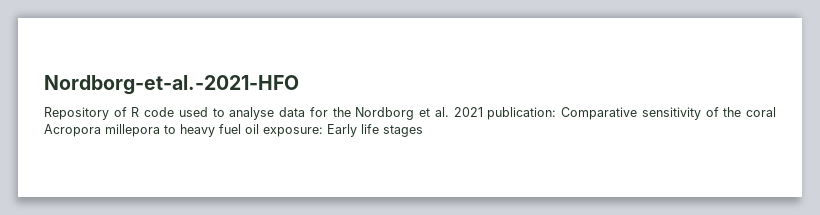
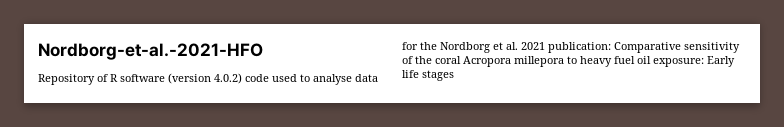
(140, 112) none -> [120,73,242,84] software (version 4.0.2)

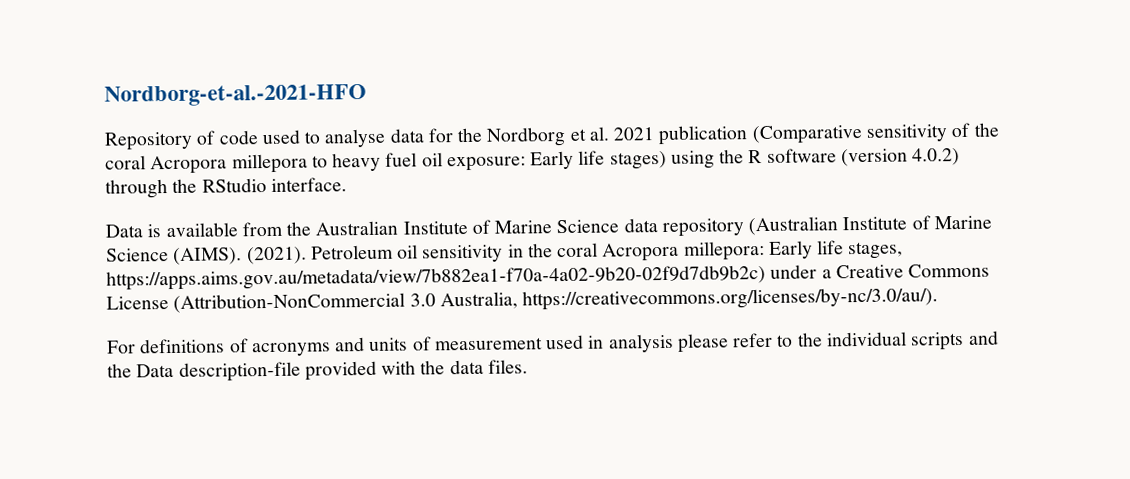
[110,73,242,84] R software (version 4.0.2) -> (217, 137) none
[548,42,681,53] publication: Comparative -> [658,124,863,146] publication (Comparative
[422,70,454,81] stages -> [609,147,961,170] [105,177,347,199] [105,215,992,238] [106,240,904,265] [106,263,991,291] [106,287,939,313] [107,330,999,357] [107,359,528,382] stages) using the R software (version 4.0.2) through the RStudio interface. // Data is available from the Australian Institute of Marine Science data repository (Australian Institute of Marine Science (AIMS). (2021). Petroleum oil sensitivity in the coral Acropora millepora: Early life stages, https://apps.aims.gov.au/metadata/view/7b882ea1-f70a-4a02-9b20-02f9d7db9b2c) under a Creative Commons License (Attribution-NonCommercial 3.0 Australia, https://creativecommons.org/licenses/by-nc/3.0/au/). // For definitions of acronyms and units of measurement used in analysis please refer to the individual scripts and the Data description-file provided with the data files.

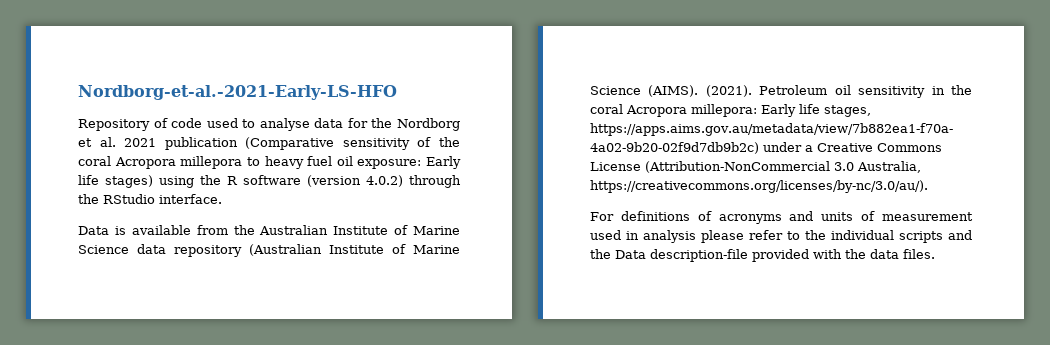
[104,84,367,107] Nordborg-et-al.-2021-HFO -> [78,85,397,100] Nordborg-et-al.-2021-Early-LS-HFO

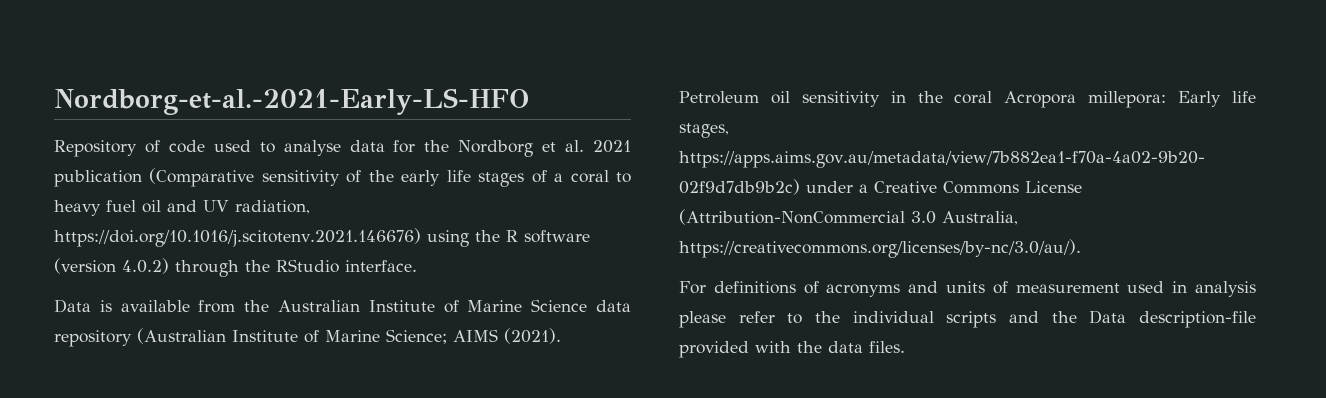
[78,156,461,169] [78,175,153,188] coral Acropora millepora to heavy fuel oil exposure: Early life stages) -> [401,170,631,187] [54,200,310,216] [54,228,421,247] early life stages of a coral to heavy fuel oil and UV radiation, https://doi.org/10.1016/j.scitotenv.2021.146676)
[590,85,699,97] Science (AIMS). -> [386,329,498,344] Science; AIMS

